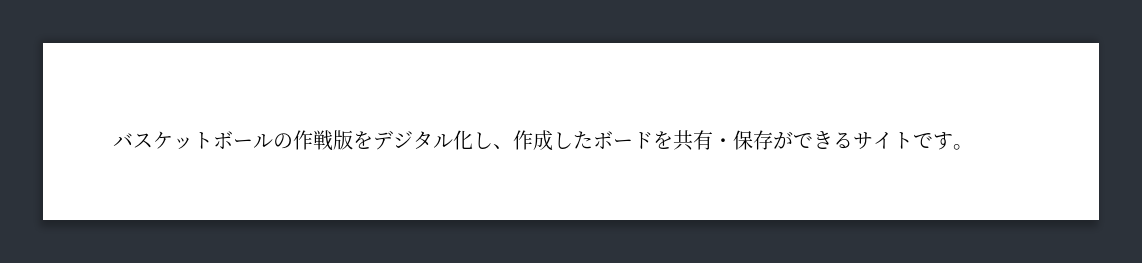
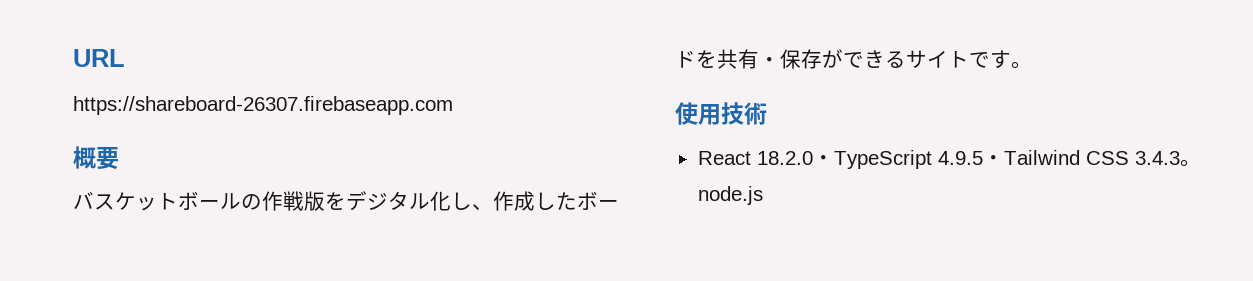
(113, 140) none -> [73,49,125,67] [73,96,453,115] [73,146,119,170] URL // https://shareboard-26307.firebaseapp.com // 概要 //
(974, 147) none -> [675,102,767,125] [697,150,1201,169] [697,186,763,205] // 使用技術 // React 18.2.0・TypeScript 4.9.5・Tailwind CSS 3.4.3。node.js

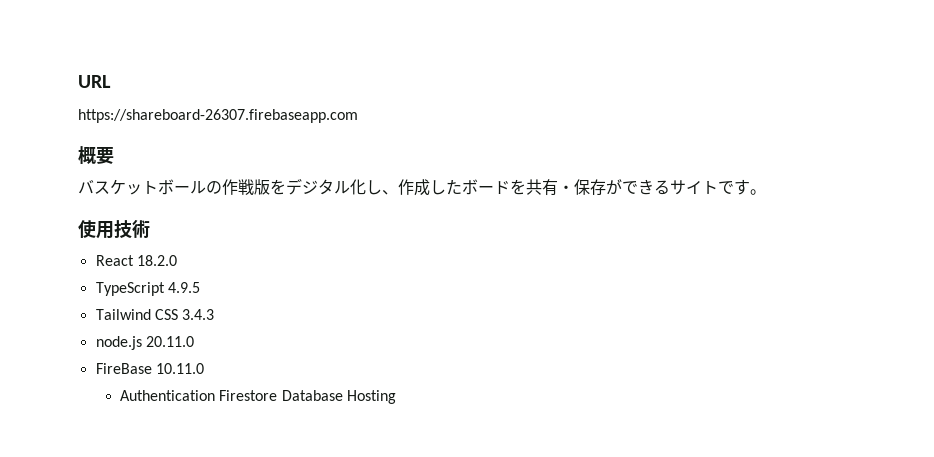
[812,155,834,165] ・ -> (177, 260) //
[982,155,1004,165] ・ -> (200, 287) //
[1179,159,1201,167] [697,186,763,205] 。node.js -> [95,336,194,350] [95,363,204,374] [119,390,396,404] // node.js 20.11.0 // FireBase 10.11.0 // Authentication Firestore Database Hosting

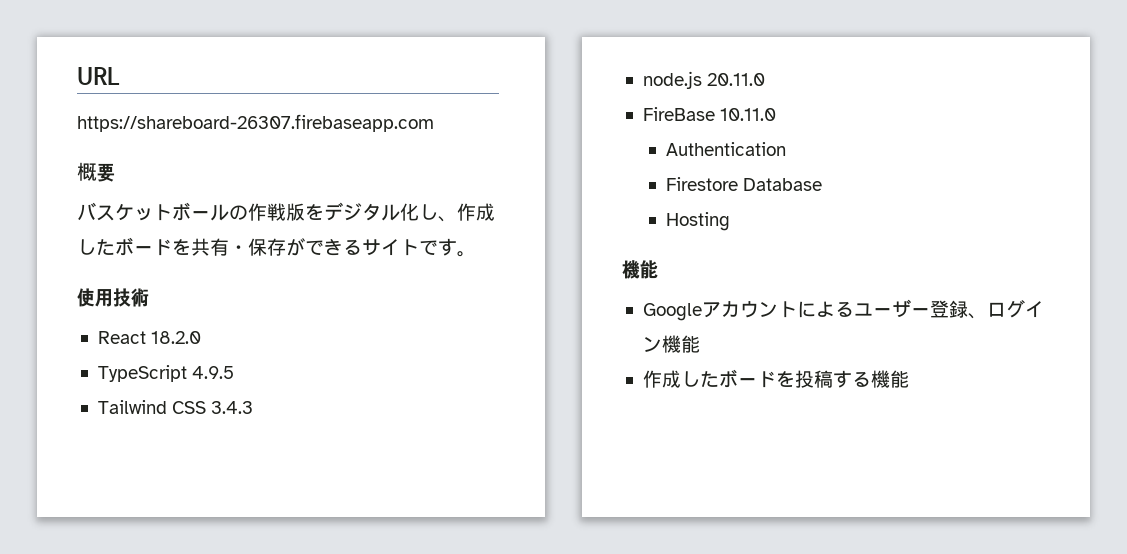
(215, 395) none -> (786, 149) //
(343, 395) none -> (822, 184) //
(396, 397) none -> [622,260,658,279] [642,299,1044,321] [642,335,700,353] [642,369,909,388] // 機能 // Googleアカウントによるユーザー登録、ログイン機能 // 作成したボードを投稿する機能

